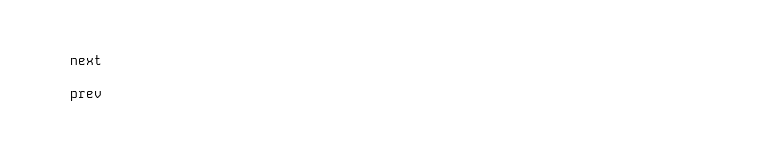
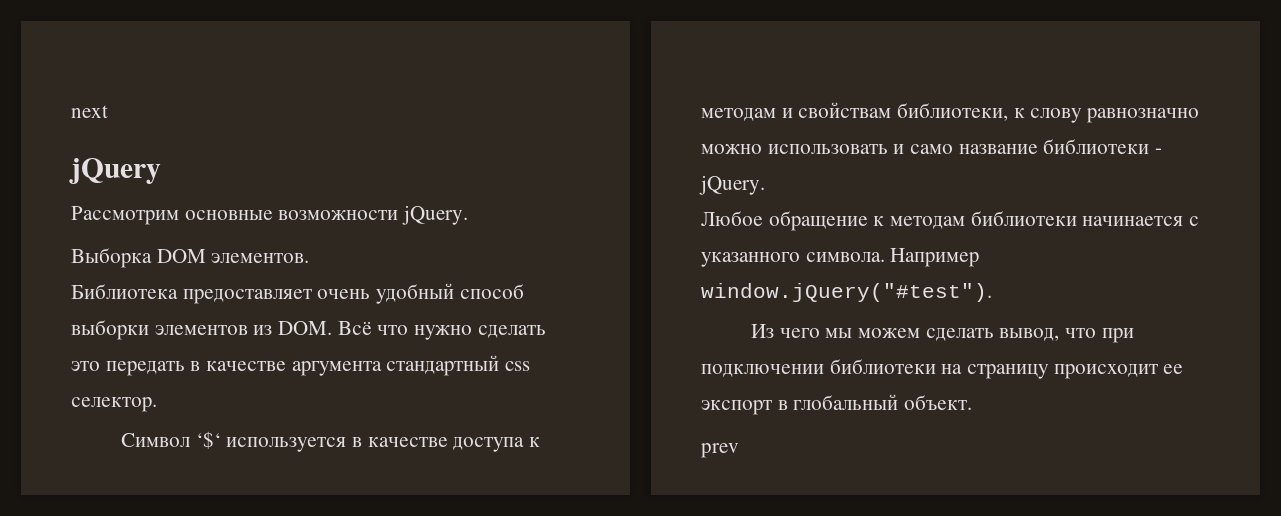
(102, 60) none -> [69,158,161,184] [71,205,469,225] [71,248,310,268] [71,283,524,304] [71,320,546,340] [71,355,531,376] [71,397,157,412] [120,431,540,452] [701,102,1200,123] [701,139,1163,154] [699,175,765,195] [701,211,1200,231] [701,248,980,267] [701,283,992,302] [750,324,1134,343] [701,359,1184,379] [701,394,973,415] // jQuery // Рассмотрим основные возможности jQuery. // Выборка DOM элементов. // Библиотека предоставляет очень удобный способ выборки элементов из DOM. Всё что нужно сделать это передать в качестве аргумента стандартный css селектор. // Символ ‘$‘ используется в качестве доступа к методам и свойствам библиотеки, к слову равнозначно можно использовать и само название библиотеки - jQuery. // Любое обращение к методам библиотеки начинается с указанного символа. Например window.jQuery("#test"). // Из чего мы можем сделать вывод, что при подключении библиотеки на страницу происходит ее экспорт в глобальный объект.

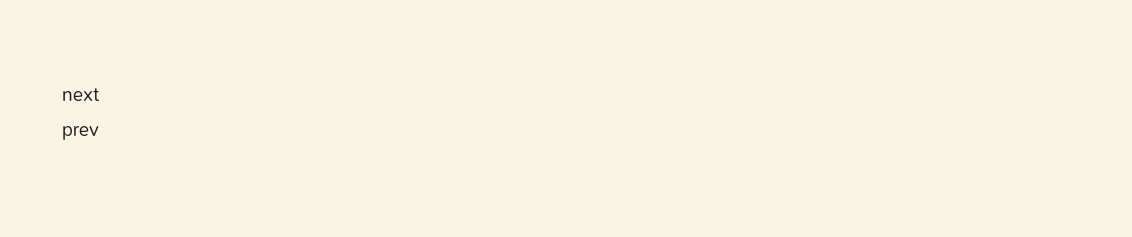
[69,158,161,184] [71,205,469,225] [71,248,310,268] [71,283,524,304] [71,320,546,340] [71,355,531,376] [71,397,157,412] [120,431,540,452] [701,102,1200,123] [701,139,1163,154] [699,175,765,195] [701,211,1200,231] [701,248,980,267] [701,283,992,302] [750,324,1134,343] [701,359,1184,379] [701,394,973,415] // jQuery // Рассмотрим основные возможности jQuery. // Выборка DOM элементов. // Библиотека предоставляет очень удобный способ выборки элементов из DOM. Всё что нужно сделать это передать в качестве аргумента стандартный css селектор. // Символ ‘$‘ используется в качестве доступа к методам и свойствам библиотеки, к слову равнозначно можно использовать и само название библиотеки - jQuery. // Любое обращение к методам библиотеки начинается с указанного символа. Например window.jQuery("#test"). // Из чего мы можем сделать вывод, что при подключении библиотеки на страницу происходит ее экспорт в глобальный объект. -> (100, 94) none

